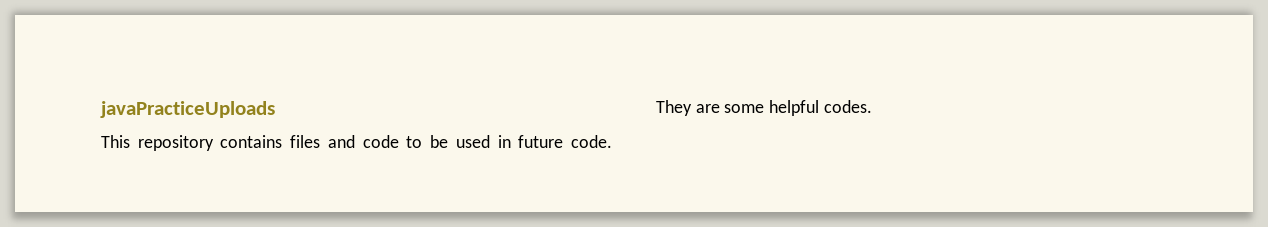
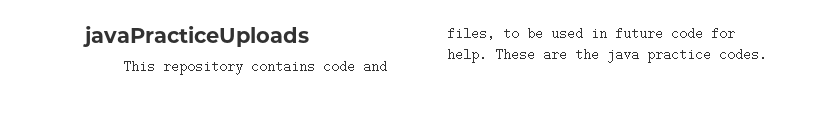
[290,135,399,148] files and code -> [323,60,388,73] [447,27,495,40] code and files,
[571,135,613,148] [656,100,820,116] code. They are some helpful -> [671,27,735,40] [447,48,711,63] code for help. These are the java practice

